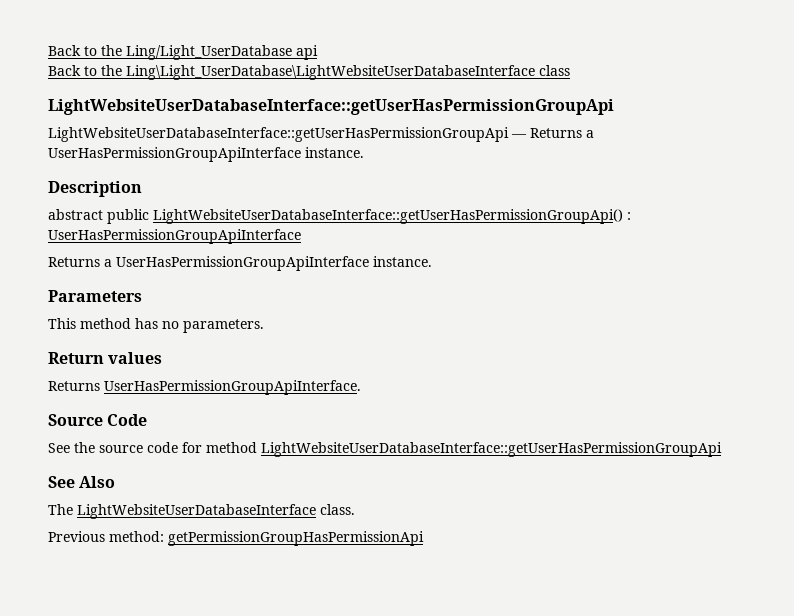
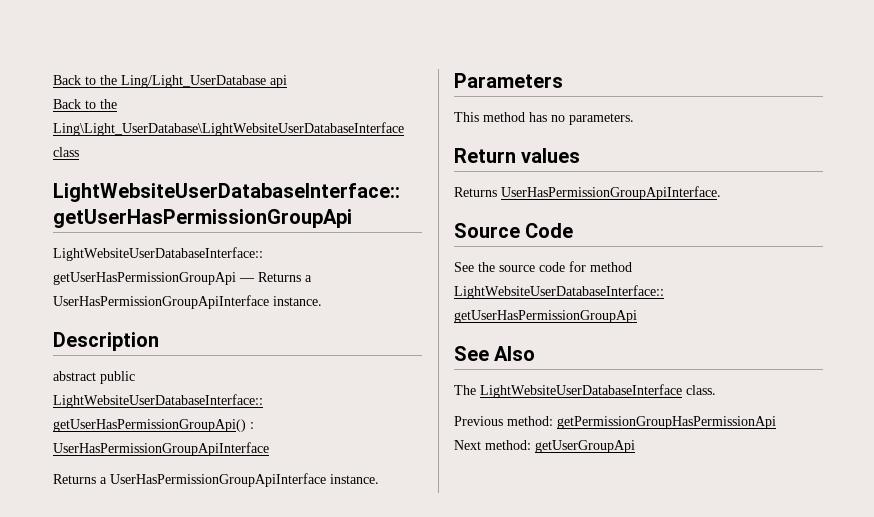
(424, 538) none -> [454,440,635,453] // Next method: getUserGroupApi

